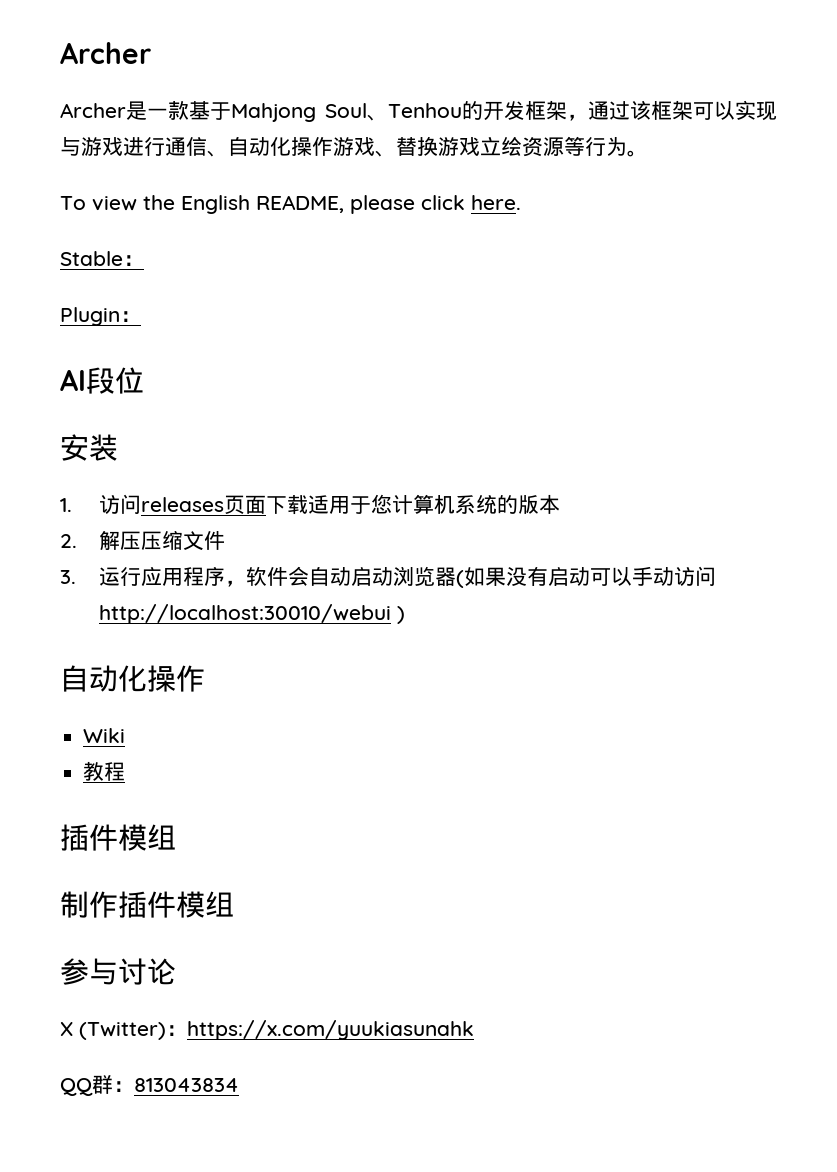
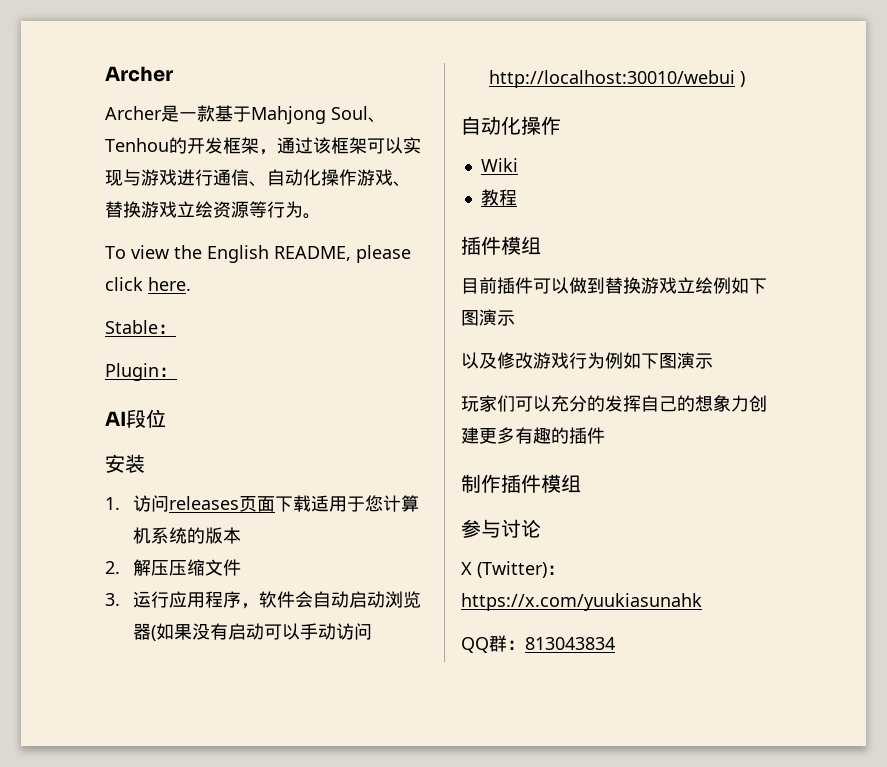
(176, 837) none -> [461,277,767,294] [461,309,515,326] [461,352,713,369] [461,395,767,412] [461,427,605,444] // 目前插件可以做到替换游戏立绘例如下图演示 // 以及修改游戏行为例如下图演示 // 玩家们可以充分的发挥自己的想象力创建更多有趣的插件

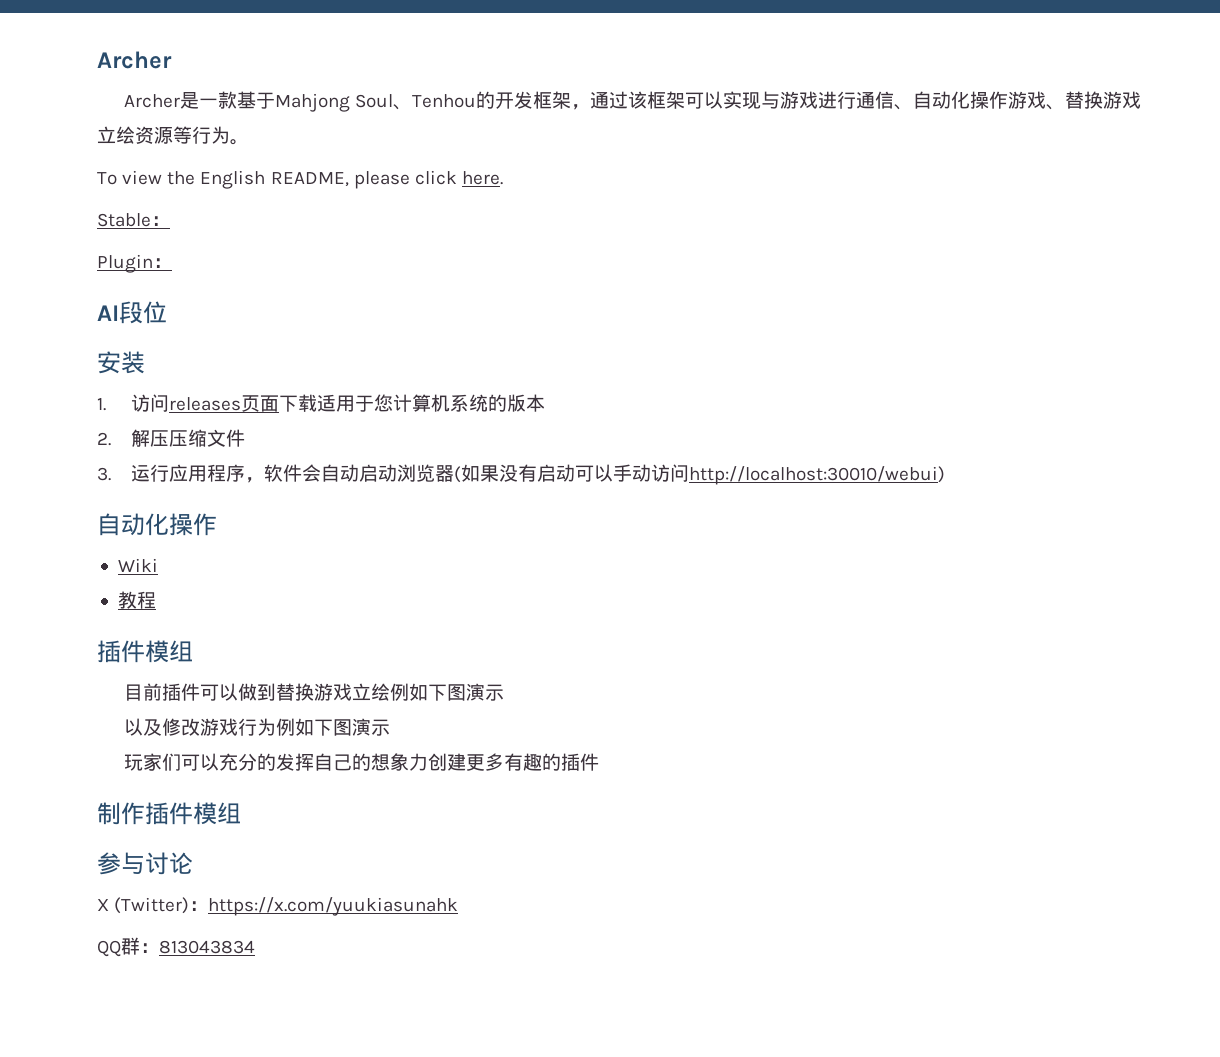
[489,70,746,88] http://localhost:30010/webui ) -> [688,466,945,485] http://localhost:30010/webui)

